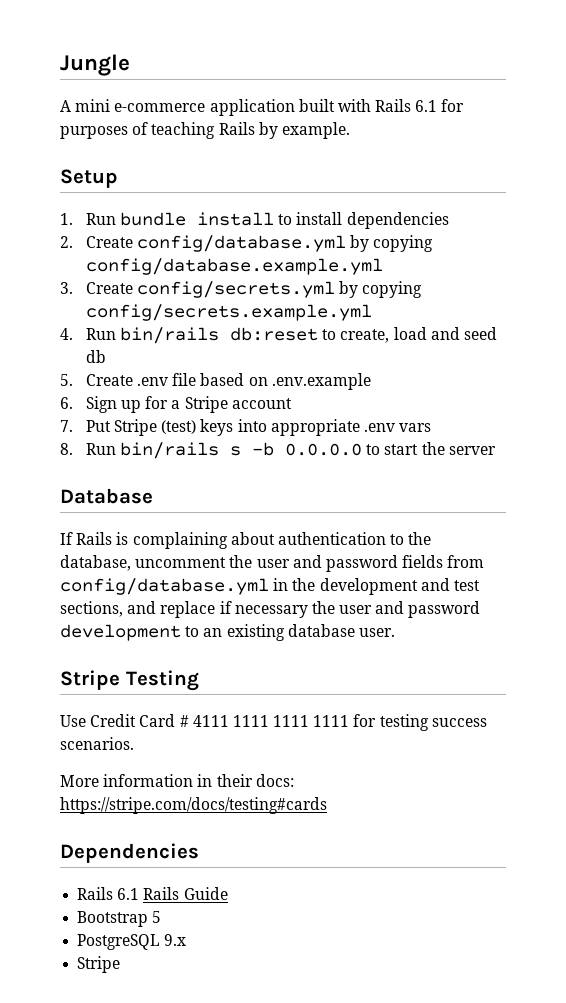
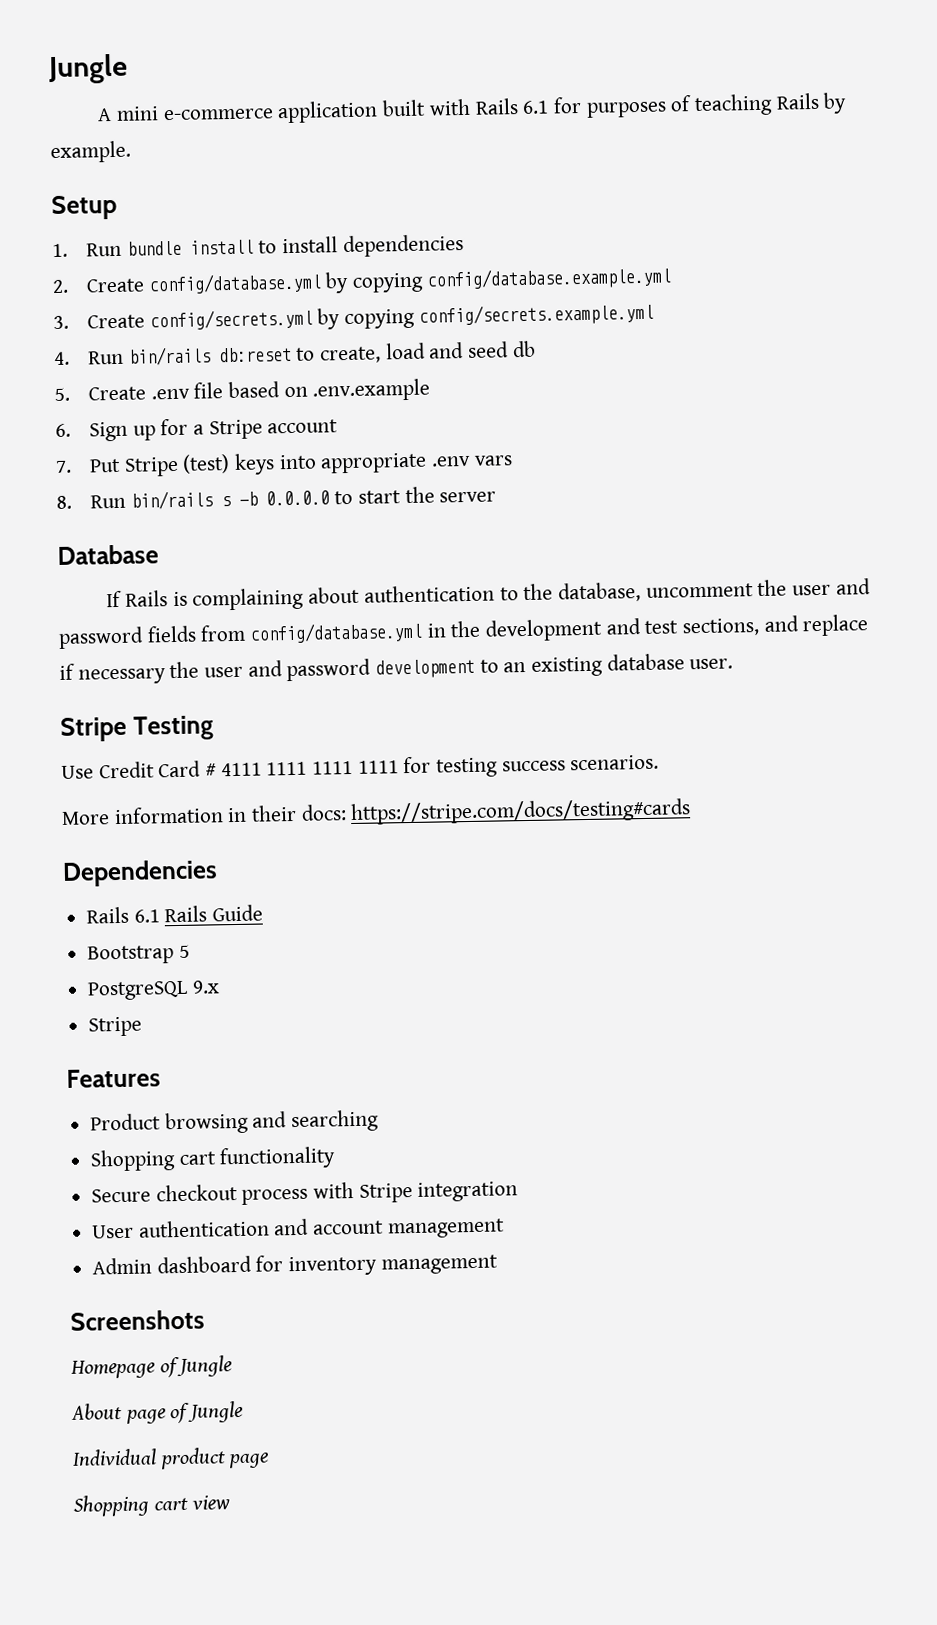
(121, 964) none -> [66,1068,161,1088] [90,1109,380,1135] [90,1146,337,1172] [91,1181,519,1205] [92,1218,505,1239] [92,1254,498,1277] [70,1309,205,1331] [70,1355,233,1379] [71,1400,244,1424] [72,1447,270,1470] [73,1494,231,1517] // Features // Product browsing and searching // Shopping cart functionality // Secure checkout process with Stripe integration // User authentication and account management // Admin dashboard for inventory management // Screenshots // Homepage of Jungle // About page of Jungle // Individual product page // Shopping cart view

